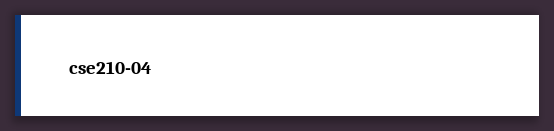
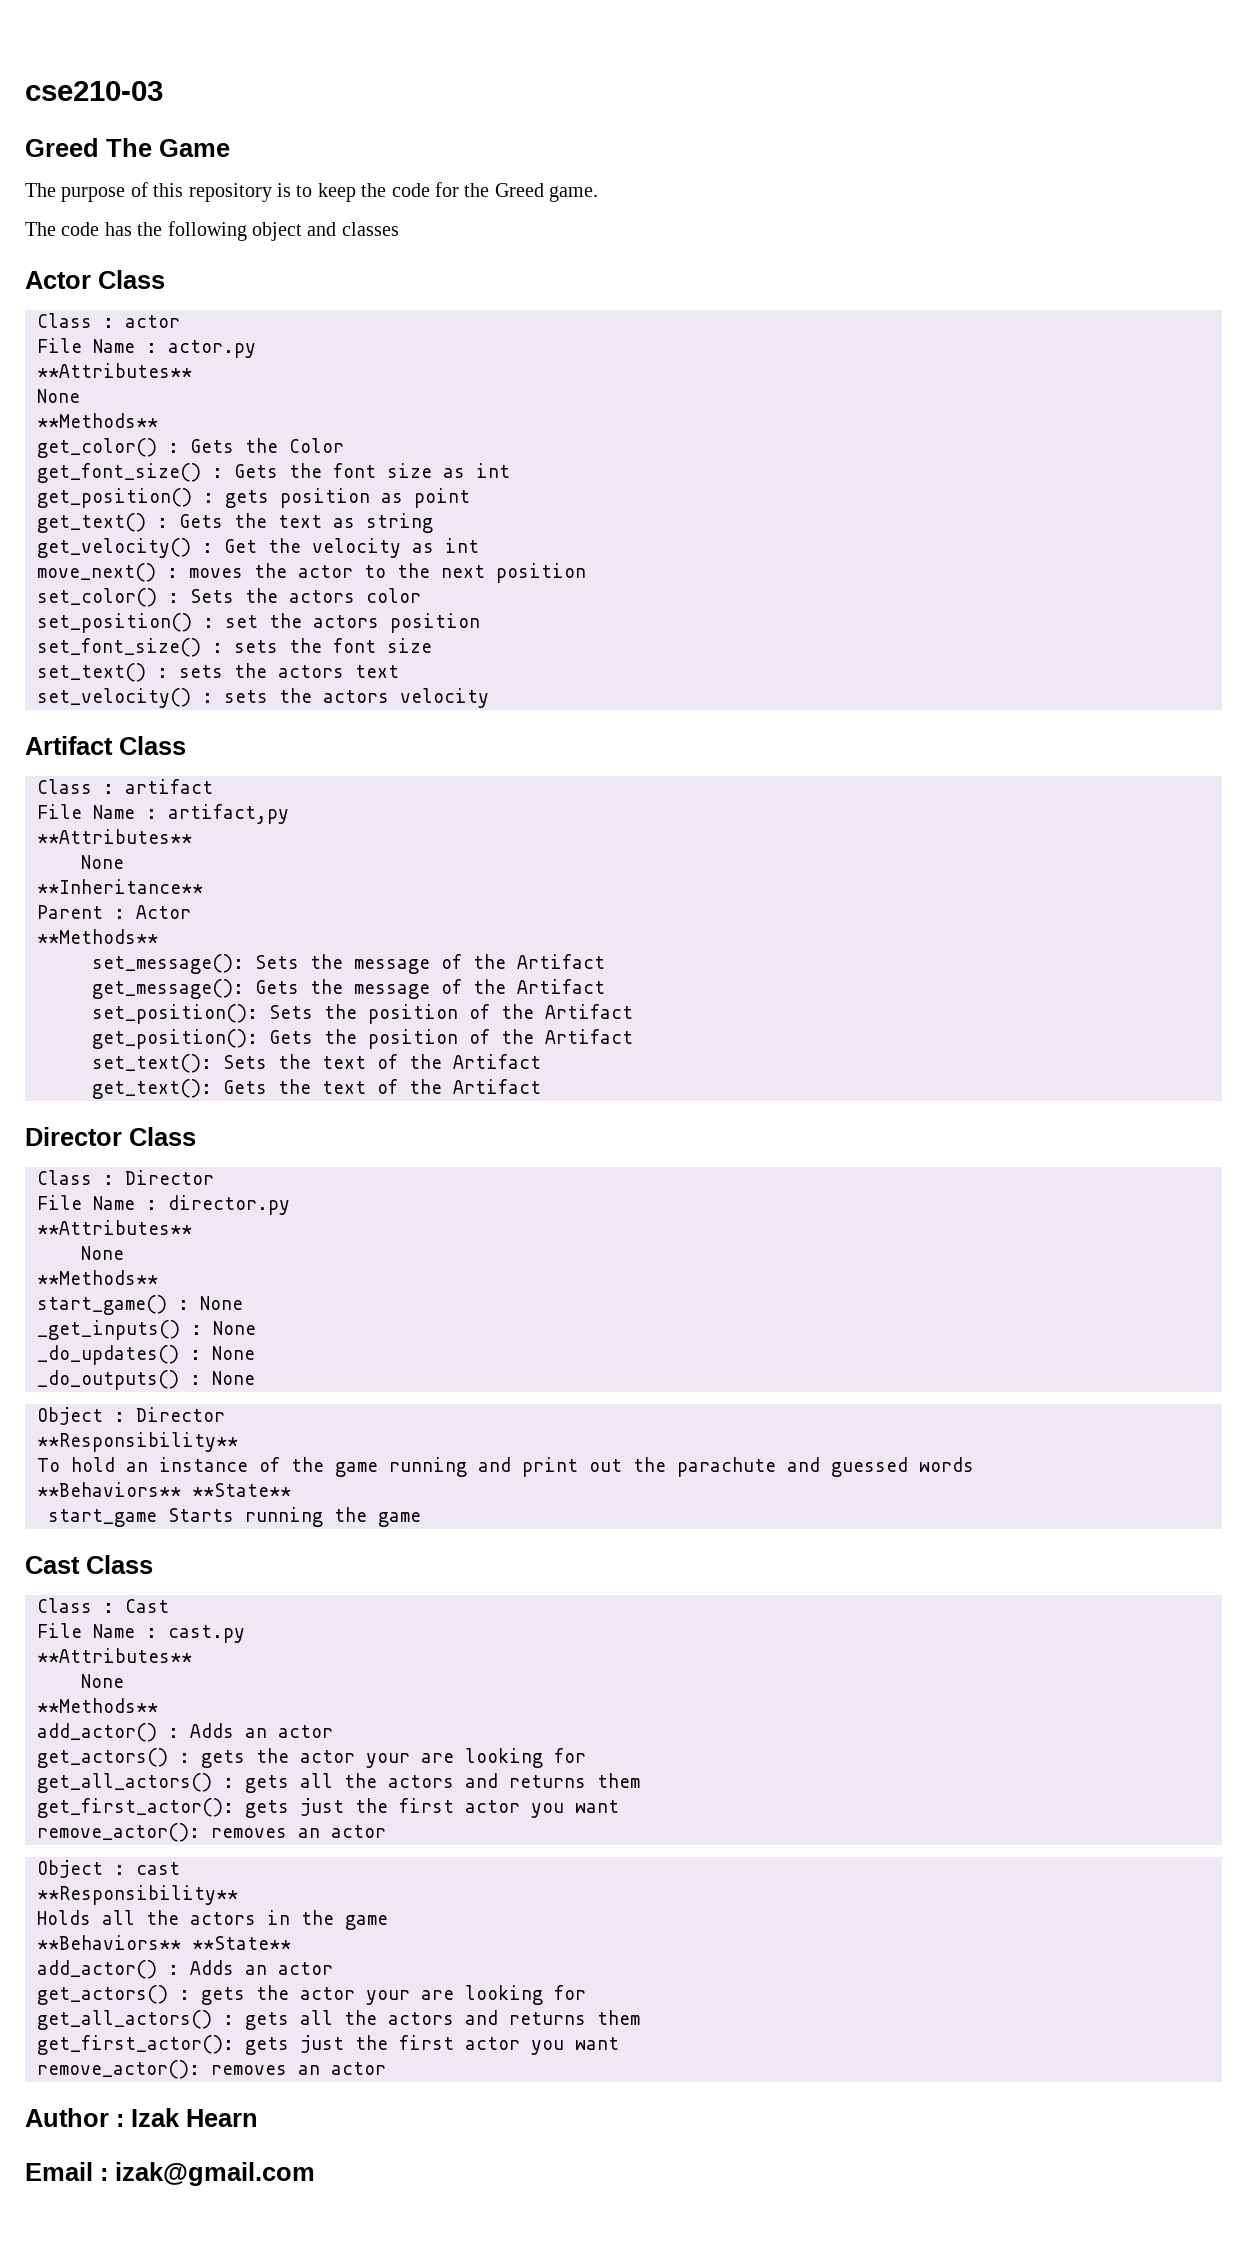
[69,61,152,74] cse210-04 -> [25,81,163,101] [25,138,230,157] [25,182,599,202] [25,221,399,241] [25,270,165,289] [37,313,180,328] [37,338,256,358] [37,363,192,378] [37,389,80,403] [37,413,158,428] [37,438,344,458] [37,463,510,483] [37,488,470,508] [37,513,433,533] [37,538,479,558] [37,563,586,583] [37,588,421,607] [37,613,480,633] [37,638,432,657] [37,663,399,682] [37,688,489,708] [25,736,186,755] [37,779,213,794] [37,804,289,824] [37,829,192,844] [81,855,124,869] [37,879,203,894] [37,905,191,919] [37,929,158,944] [92,954,605,974] [92,979,605,999] [92,1004,633,1024] [92,1029,633,1049] [92,1054,541,1073] [92,1079,541,1099] [25,1127,196,1146] [37,1170,214,1185] [37,1195,290,1215] [37,1220,192,1235] [81,1246,124,1260] [37,1270,158,1285] [37,1295,243,1315] [37,1320,256,1340] [37,1345,255,1365] [37,1370,255,1390] [37,1407,225,1425] [37,1432,238,1452] [37,1457,974,1477] [37,1482,291,1497] [48,1507,421,1527] [25,1555,153,1574] [37,1598,169,1613] [37,1623,245,1643] [37,1648,192,1663] [81,1674,124,1688] [37,1698,158,1713] [37,1723,333,1742] [37,1748,586,1768] [37,1773,640,1793] [37,1798,619,1818] [37,1823,386,1842] [37,1860,180,1878] [37,1885,238,1905] [37,1910,388,1930] [37,1935,291,1950] [37,1960,333,1979] [37,1985,586,2005] [37,2010,640,2030] [37,2035,619,2055] [37,2060,386,2079] [25,2108,258,2127] [25,2162,315,2186] cse210-03 // Greed The Game // The purpose of this repository is to keep the code for the Greed game. // The code has the following object and classes // Actor Class // Class : actor // File Name : actor.py // **Attributes** // None // **Methods** // get_color() : Gets the Color // get_font_size() : Gets the font size as int // get_position() : gets position as point // get_text() : Gets the text as string // get_velocity() : Get the velocity as int // move_next() : moves the actor to the next position // set_color() : Sets the actors color // set_position() : set the actors position // set_font_size() : sets the font size // set_text() : sets the actors text // set_velocity() : sets the actors velocity // Artifact Class // Class : artifact // File Name : artifact,py // **Attributes** // None // **Inheritance** // Parent : Actor // **Methods** // set_message(): Sets the message of the Artifact // get_message(): Gets the message of the Artifact // set_position(): Sets the position of the Artifact // get_position(): Gets the position of the Artifact // set_text(): Sets the text of the Artifact // get_text(): Gets the text of the Artifact // Director Class // Class : Director // File Name : director.py // **Attributes** // None // **Methods** // start_game() : None // _get_inputs() : None // _do_updates() : None // _do_outputs() : None // Object : Director // **Responsibility** // To hold an instance of the game running and print out the parachute and guessed words // **Behaviors** **State** // start_game Starts running the game // Cast Class // Class : Cast // File Name : cast.py // **Attributes** // None // **Methods** // add_actor() : Adds an actor // get_actors() : gets the actor your are looking for // get_all_actors() : gets all the actors and returns them // get_first_actor(): gets just the first actor you want // remove_actor(): removes an actor // Object : cast // **Responsibility** // Holds all the actors in the game // **Behaviors** **State** // add_actor() : Adds an actor // get_actors() : gets the actor your are looking for // get_all_actors() : gets all the actors and returns them // get_first_actor(): gets just the first actor you want // remove_actor(): removes an actor // Author : Izak Hearn // Email : izak@gmail.com

